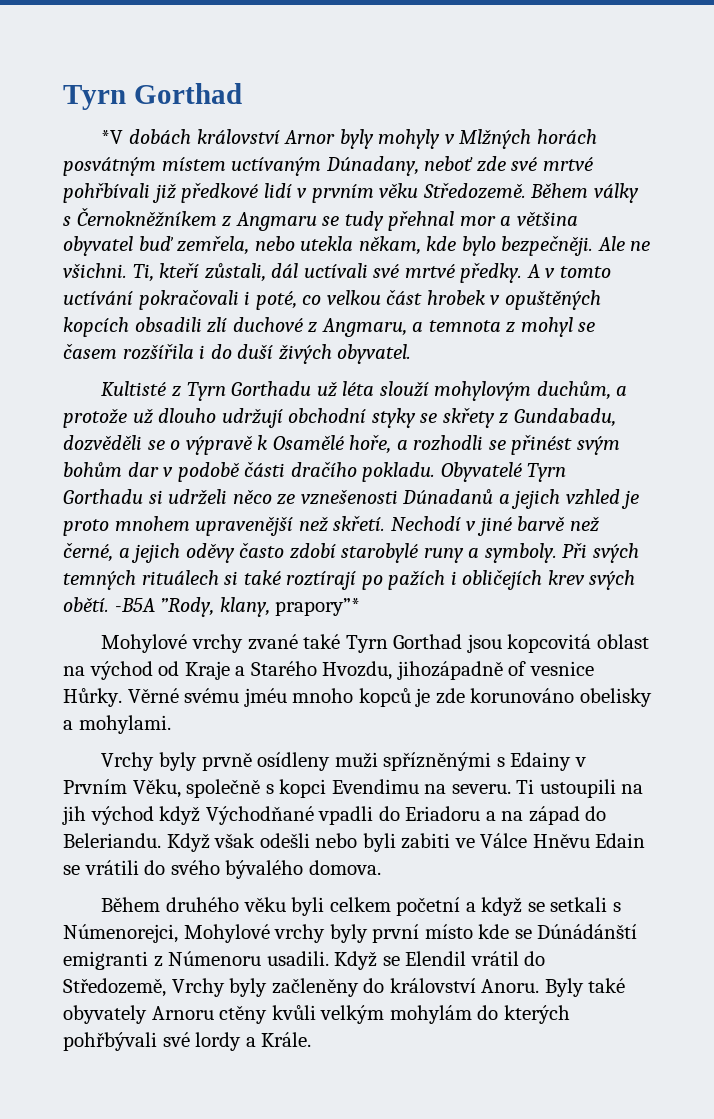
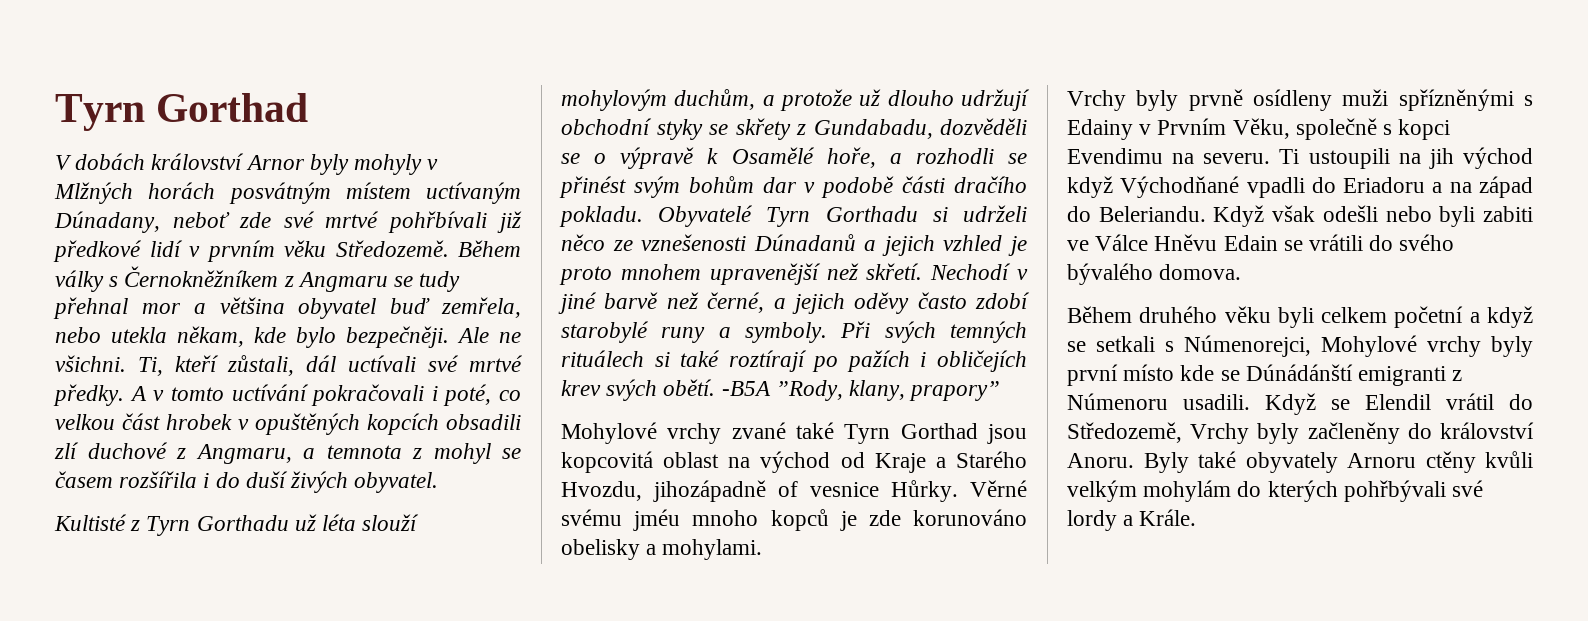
[101,130,124,144] *V -> [55,155,72,170] V
[275,598,361,616] prapory”* -> [909,381,1001,401] prapory”

